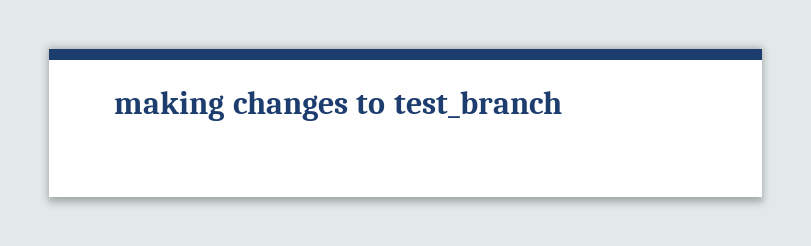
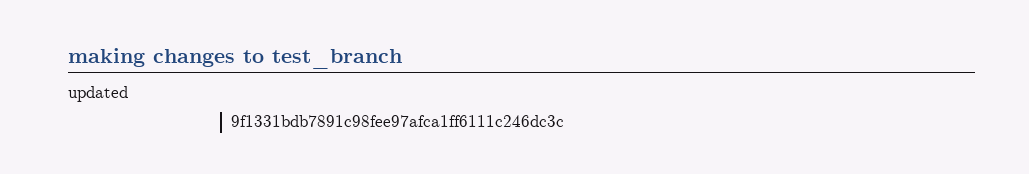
(562, 104) none -> [68,86,128,102] [231,115,565,127] // updated // 9f1331bdb7891c98fee97afca1ff6111c246dc3c

